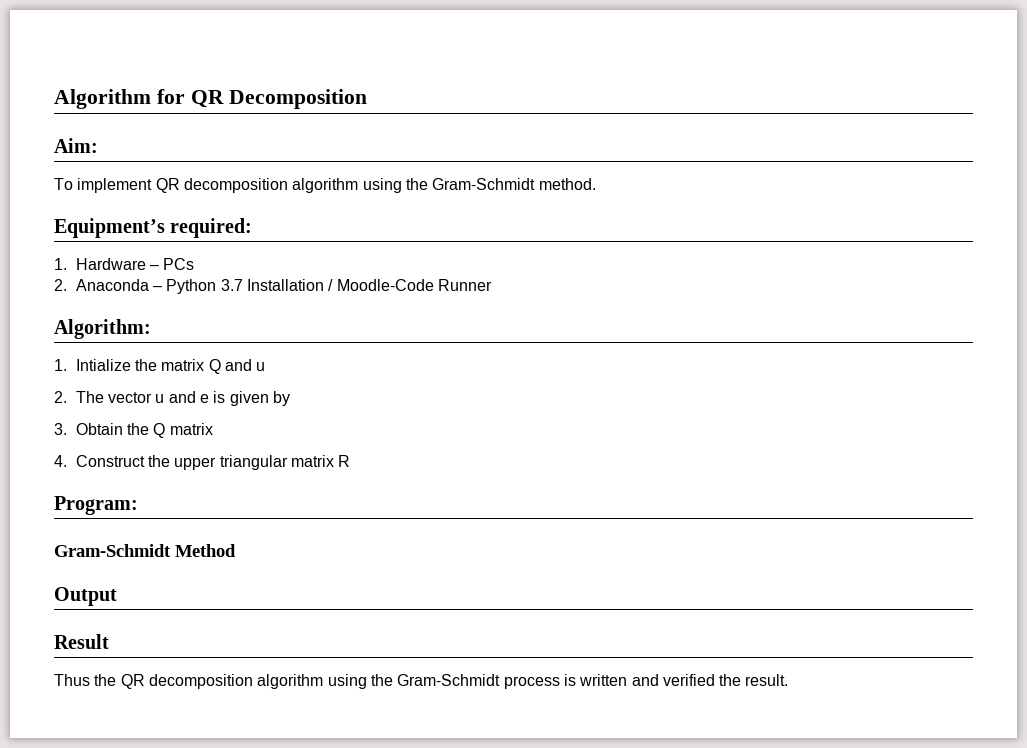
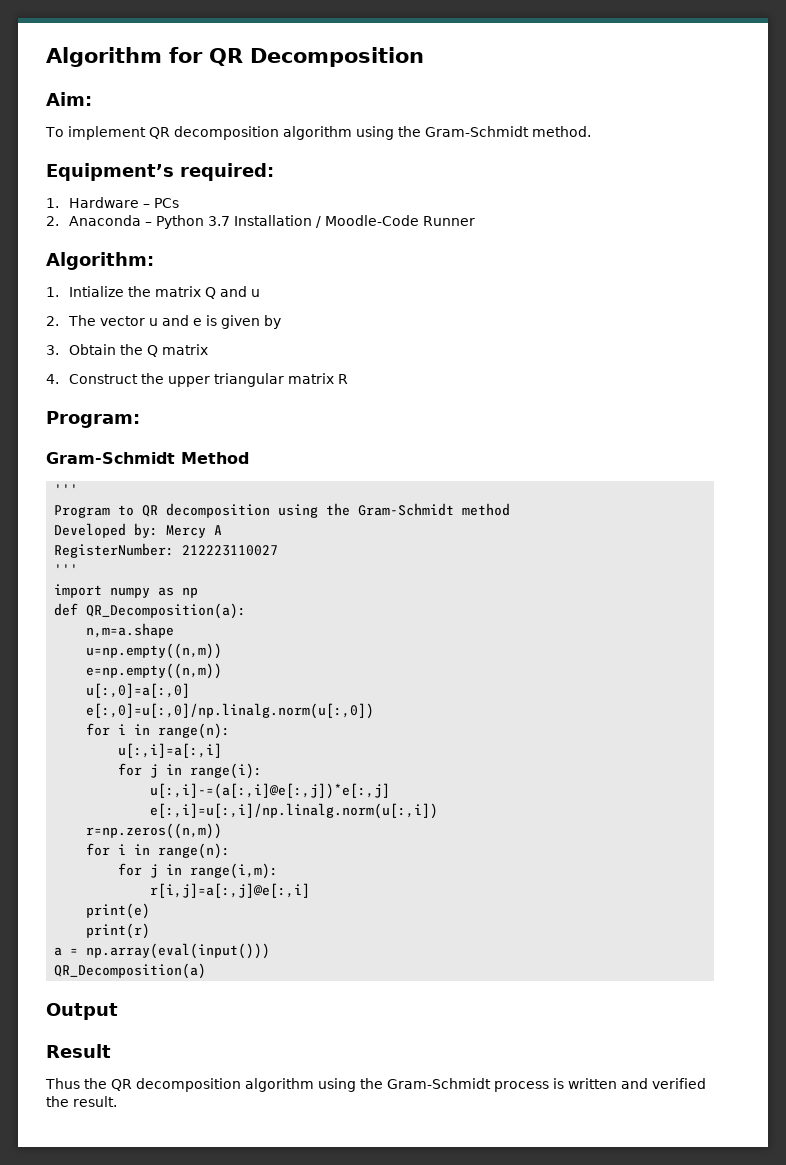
(236, 550) none -> [54,484,79,495] [54,503,511,518] [54,523,223,538] [54,543,279,558] [54,564,79,575] [54,584,199,598] [54,603,247,619] [86,623,175,638] [86,643,223,659] [86,663,223,679] [86,683,191,698] [86,703,375,719] [86,723,231,739] [118,743,223,758] [118,763,263,779] [150,783,391,799] [150,803,439,819] [86,823,223,839] [86,843,231,859] [118,863,279,879] [150,883,311,898] [86,903,151,919] [86,923,151,939] [54,943,271,959] [54,963,207,979] // ''' // Program to QR decomposition using the Gram-Schmidt method // Developed by: Mercy A // RegisterNumber: 212223110027 // ''' // import numpy as np // def QR_Decomposition(a): // n,m=a.shape // u=np.empty((n,m)) // e=np.empty((n,m)) // u[:,0]=a[:,0] // e[:,0]=u[:,0]/np.linalg.norm(u[:,0]) // for i in range(n): // u[:,i]=a[:,i] // for j in range(i): // u[:,i]-=(a[:,i]@e[:,j])*e[:,j] // e[:,i]=u[:,i]/np.linalg.norm(u[:,i]) // r=np.zeros((n,m)) // for i in range(n): // for j in range(i,m): // r[i,j]=a[:,j]@e[:,i] // print(e) // print(r) // a = np.array(eval(input())) // QR_Decomposition(a)

